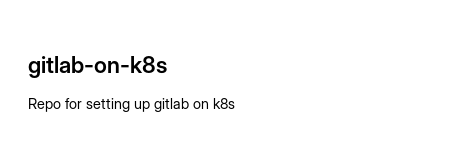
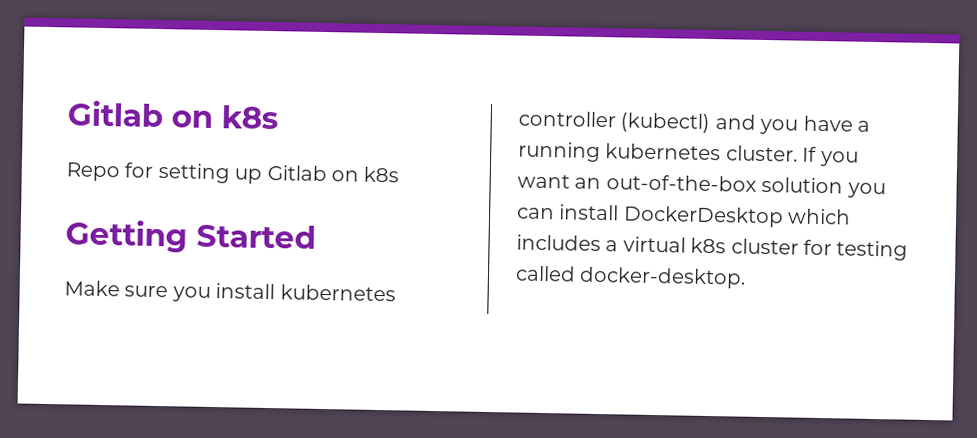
[28,56,167,78] gitlab-on-k8s -> [67,100,279,130] Gitlab on k8s
[154,98,235,112] gitlab on k8s -> [266,164,400,183] [65,219,316,253] [64,280,396,302] [518,110,870,135] [518,141,859,167] [517,173,886,199] [517,204,852,228] [516,234,909,261] [515,265,747,289] Gitlab on k8s // Getting Started // Make sure you install kubernetes controller (kubectl) and you have a running kubernetes cluster. If you want an out-of-the-box solution you can install DockerDesktop which includes a virtual k8s cluster for testing called docker-desktop.

